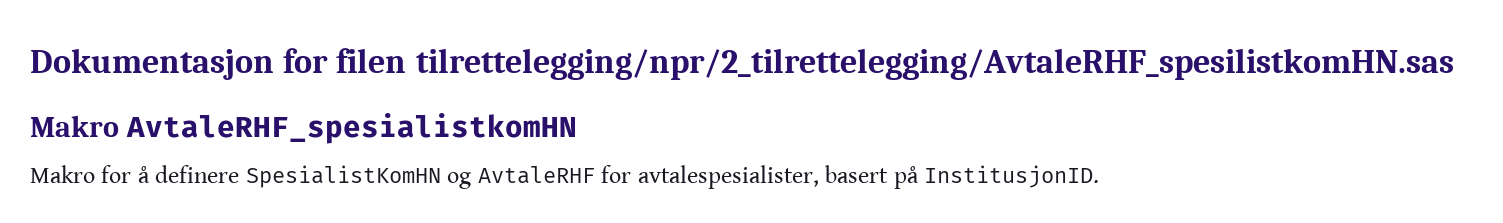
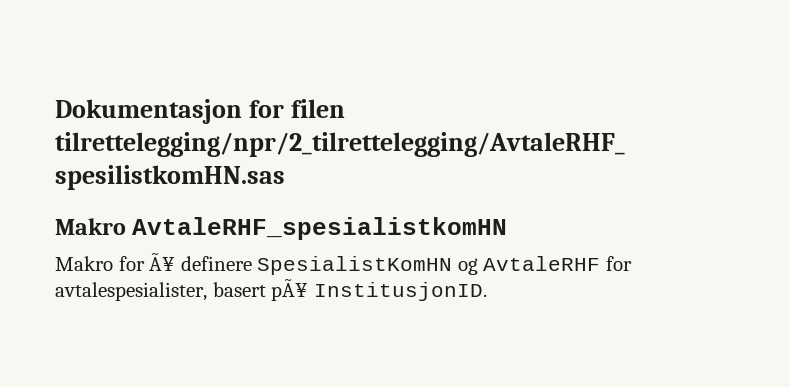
[137,166,150,183] å -> [149,252,176,271] Ã¥
[893,166,919,189] på -> [271,278,309,301] pÃ¥

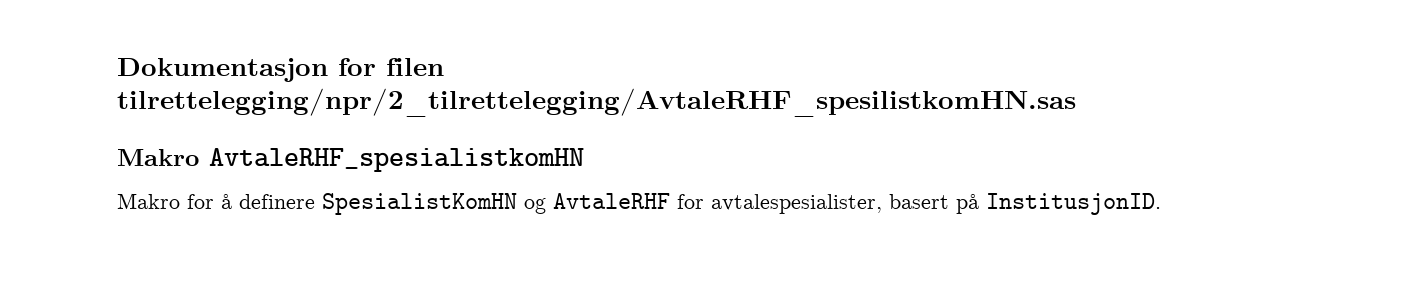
[149,252,176,271] Ã¥ -> [221,194,232,209] å
[271,278,309,301] pÃ¥ -> [956,194,979,214] på

